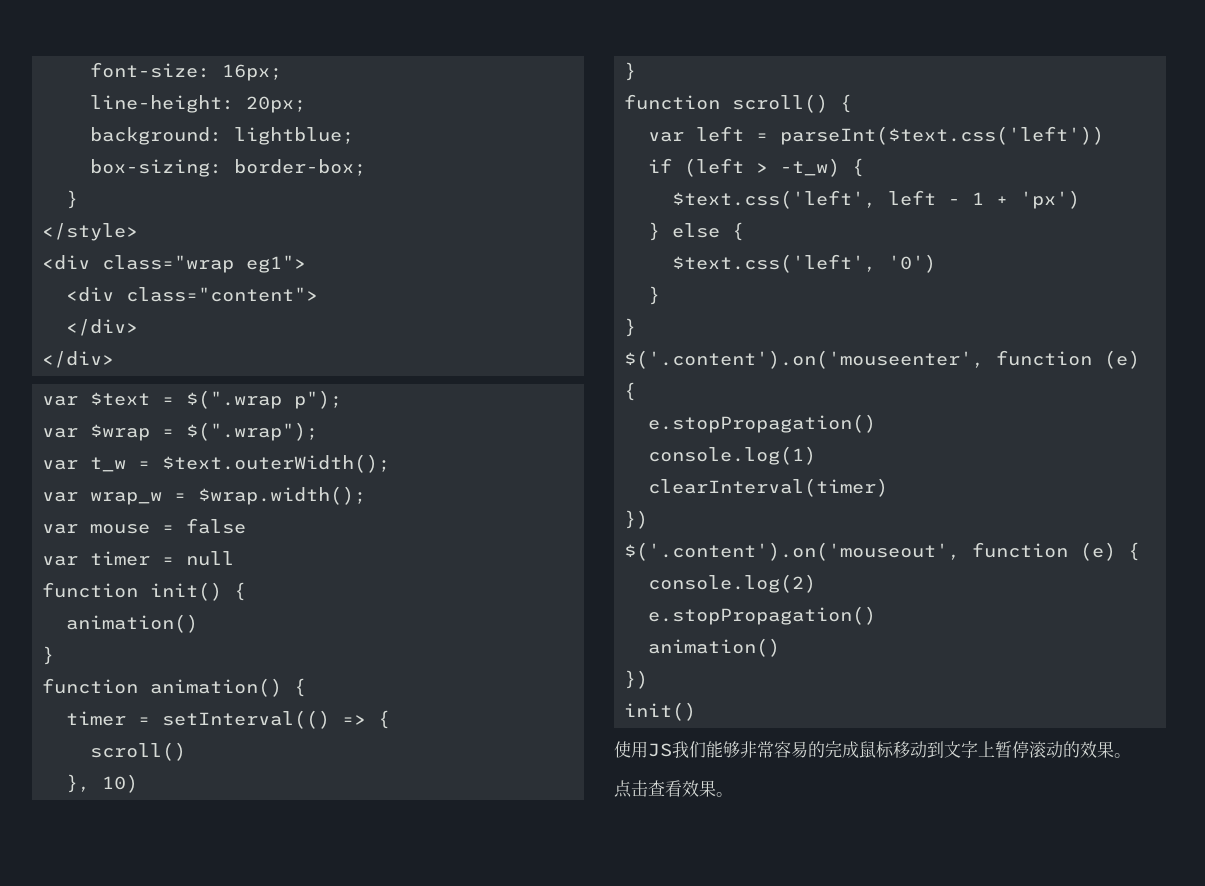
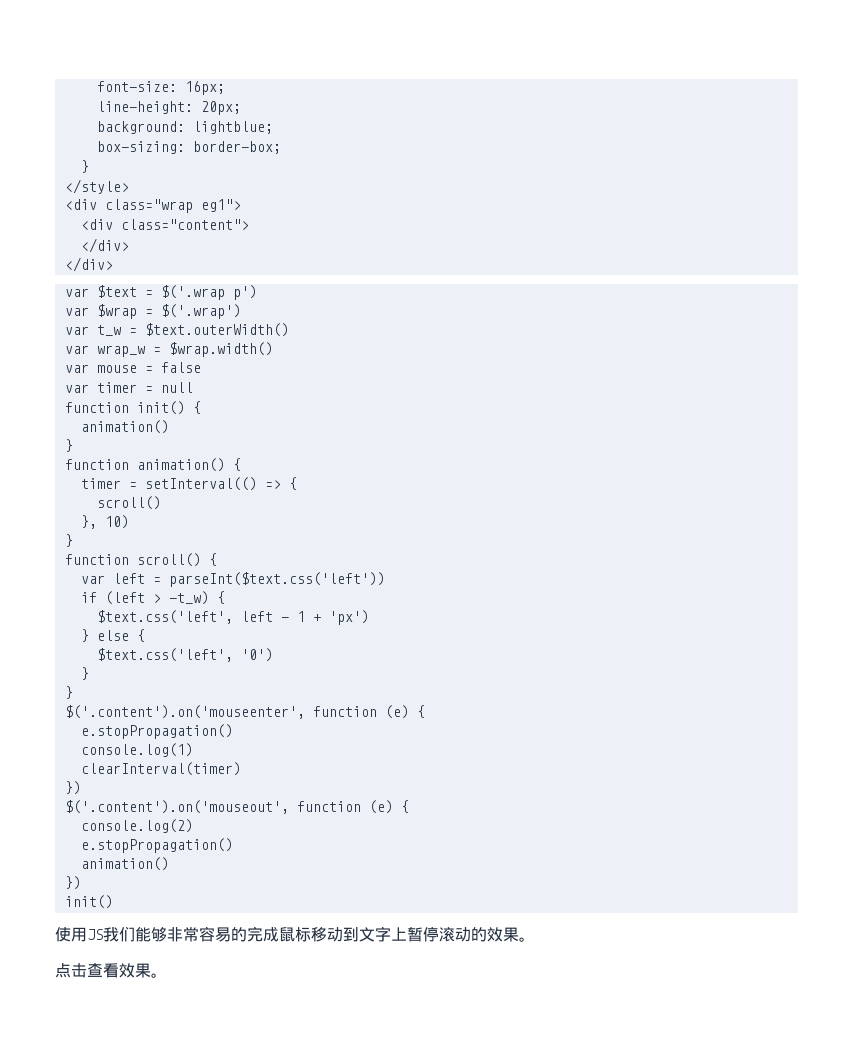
[186,390,343,409] $(".wrap p"); -> [160,285,257,300] $('.wrap p')
[186,422,319,441] $(".wrap"); -> [160,304,241,319] $('.wrap')
[162,454,391,473] $text.outerWidth(); -> [144,323,289,337] $text.outerWidth()
[198,486,367,505] $wrap.width(); -> [168,342,273,357] $wrap.width()

